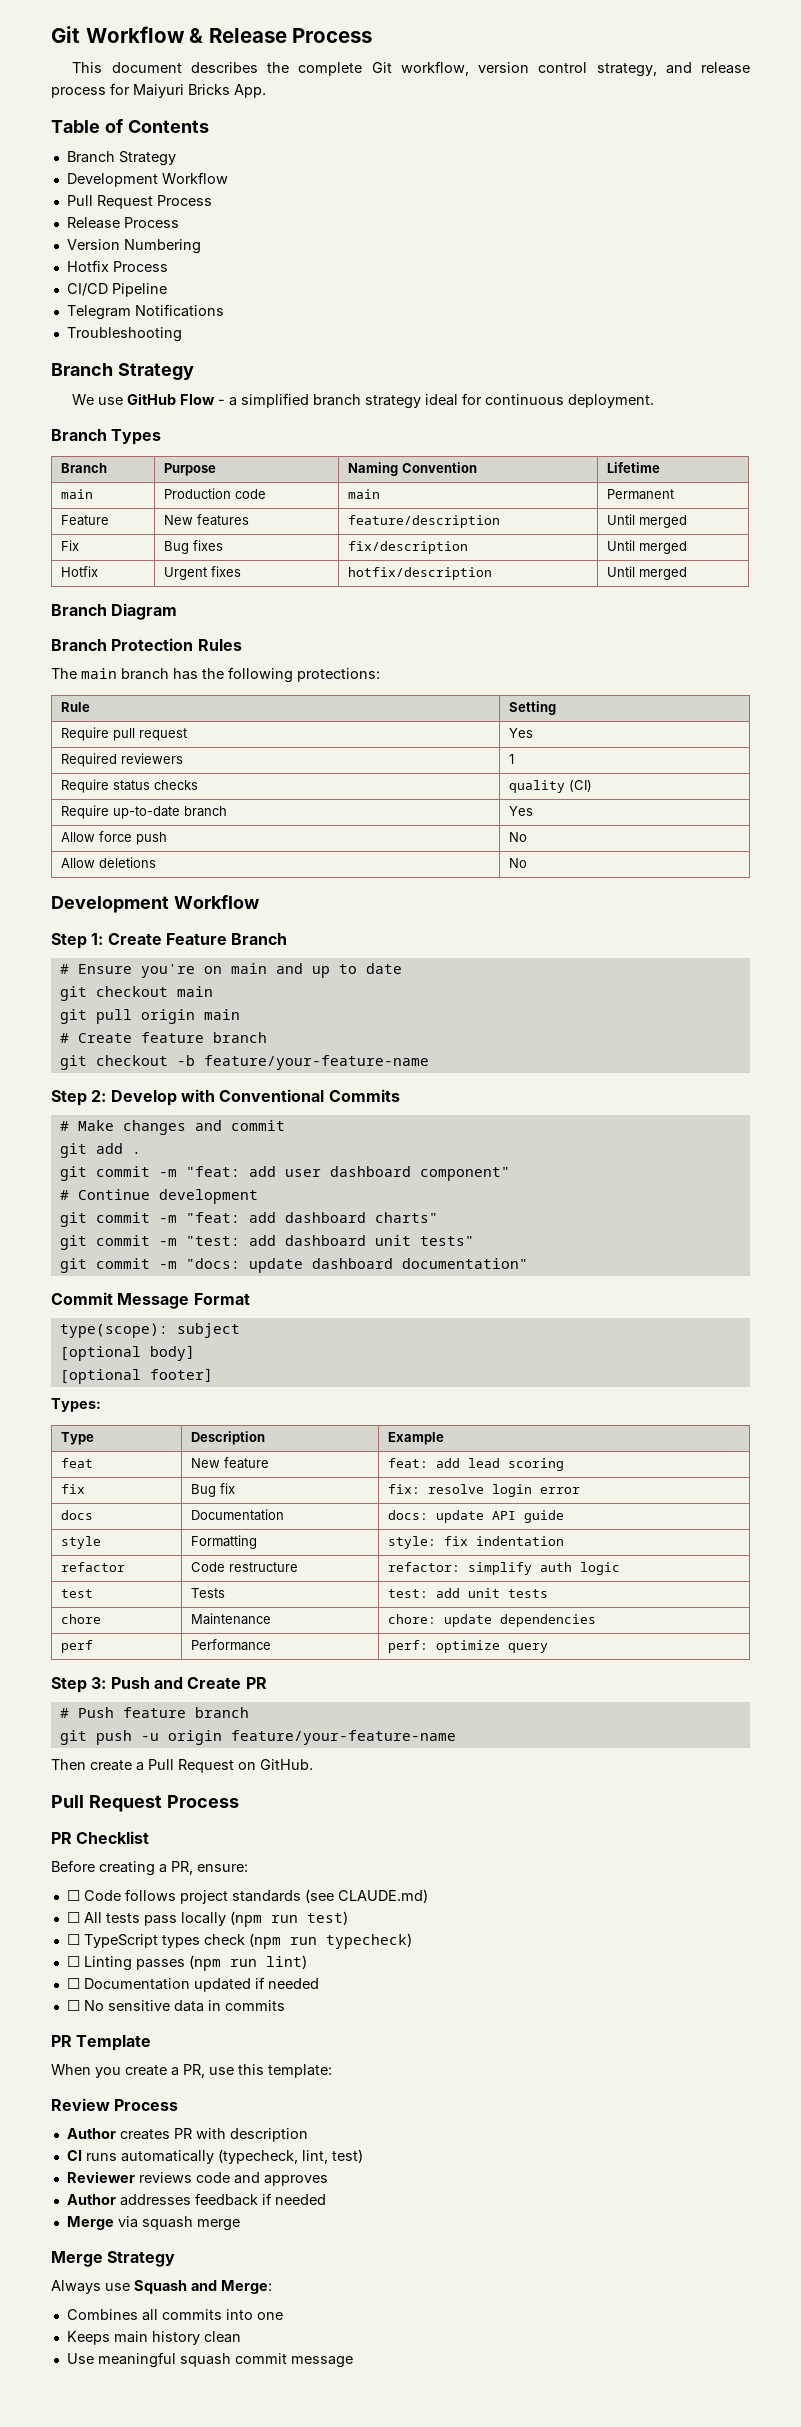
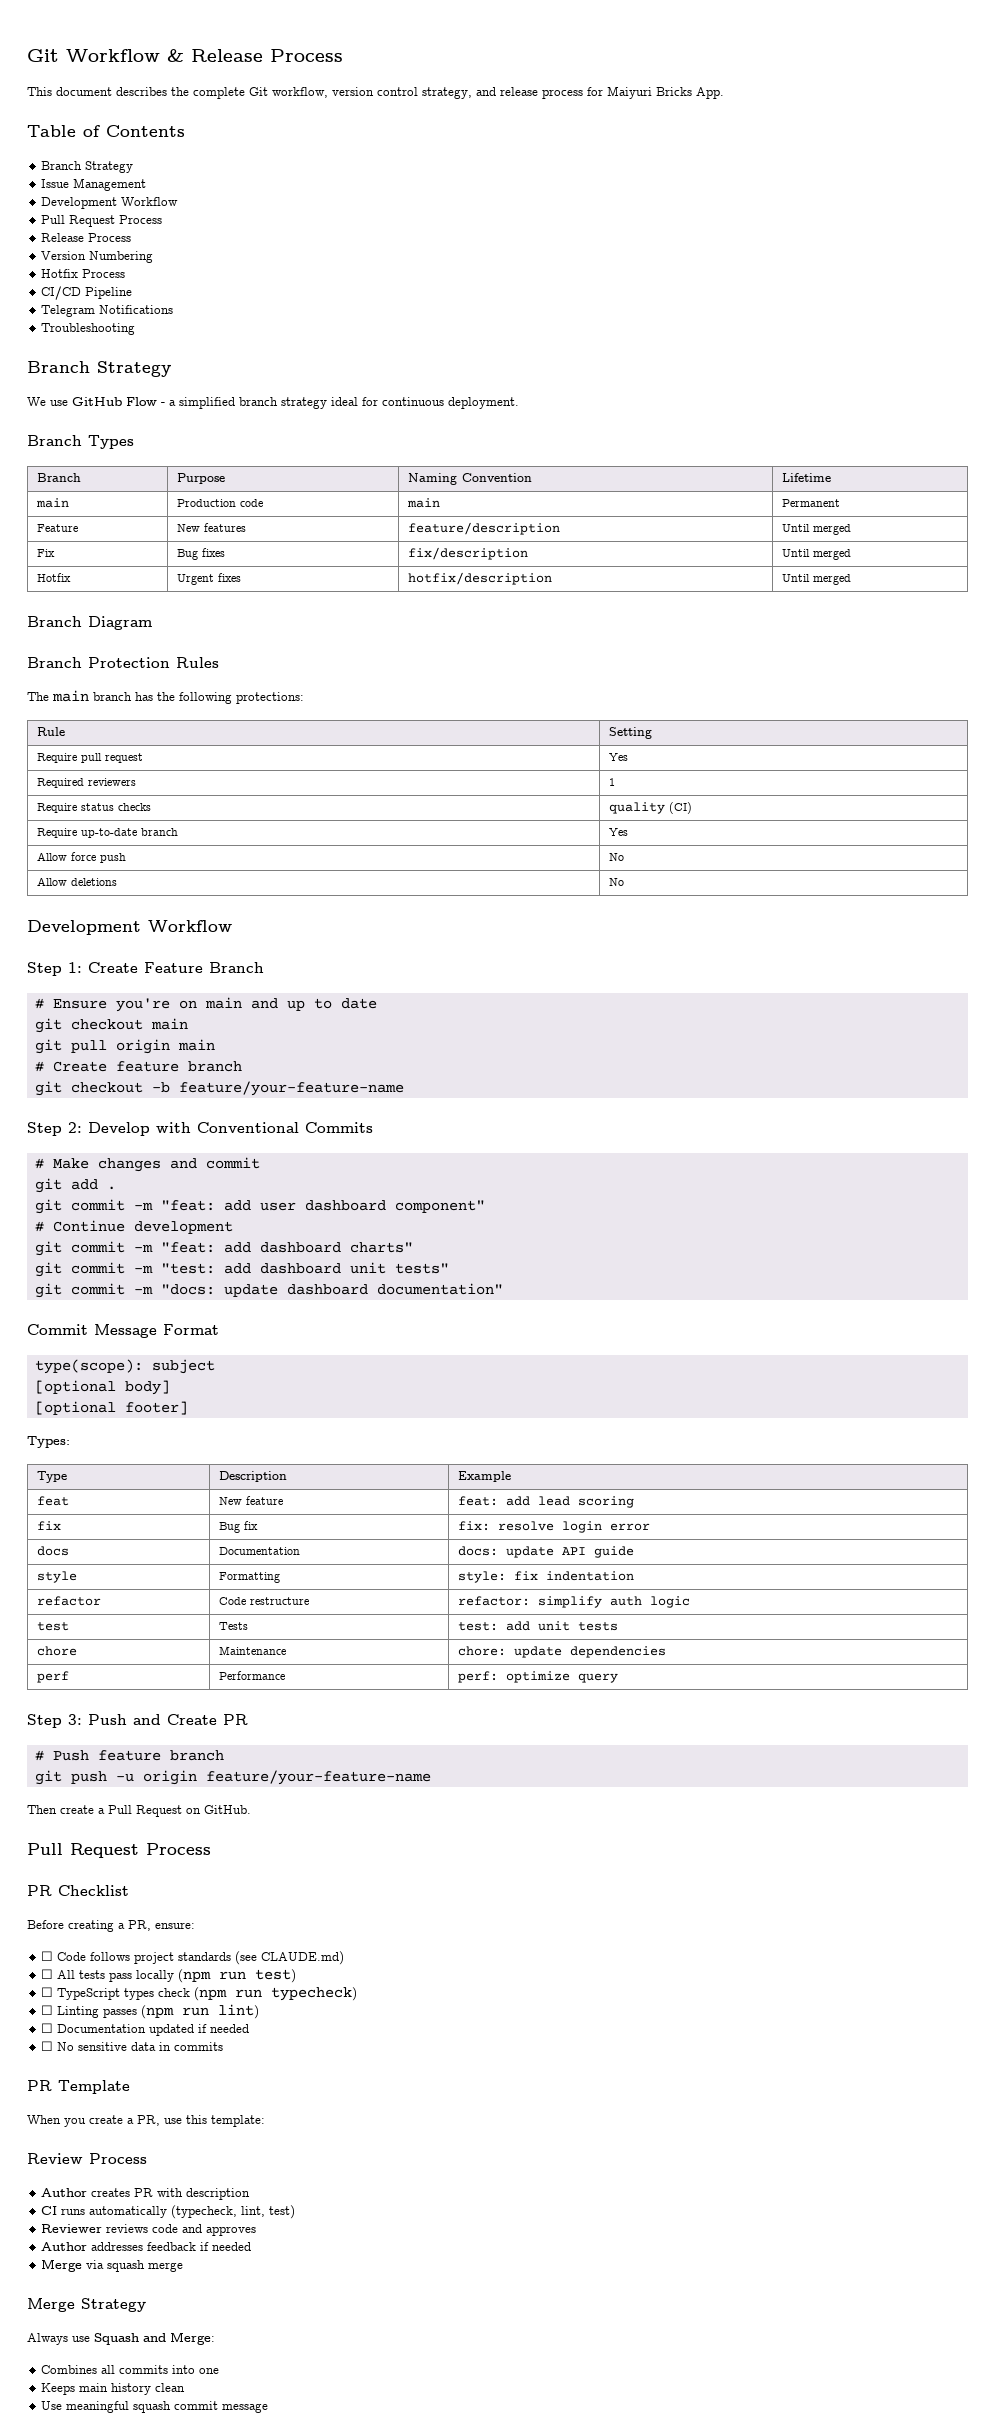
(176, 158) none -> [41,178,147,191] // Issue Management

